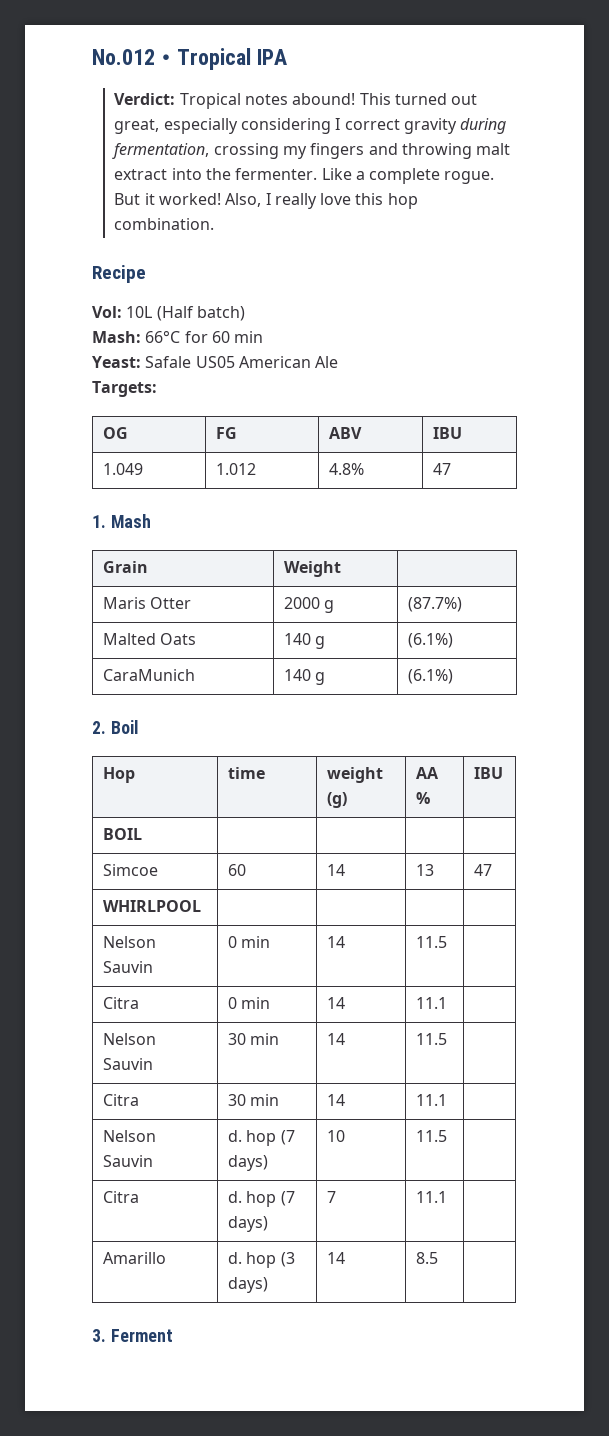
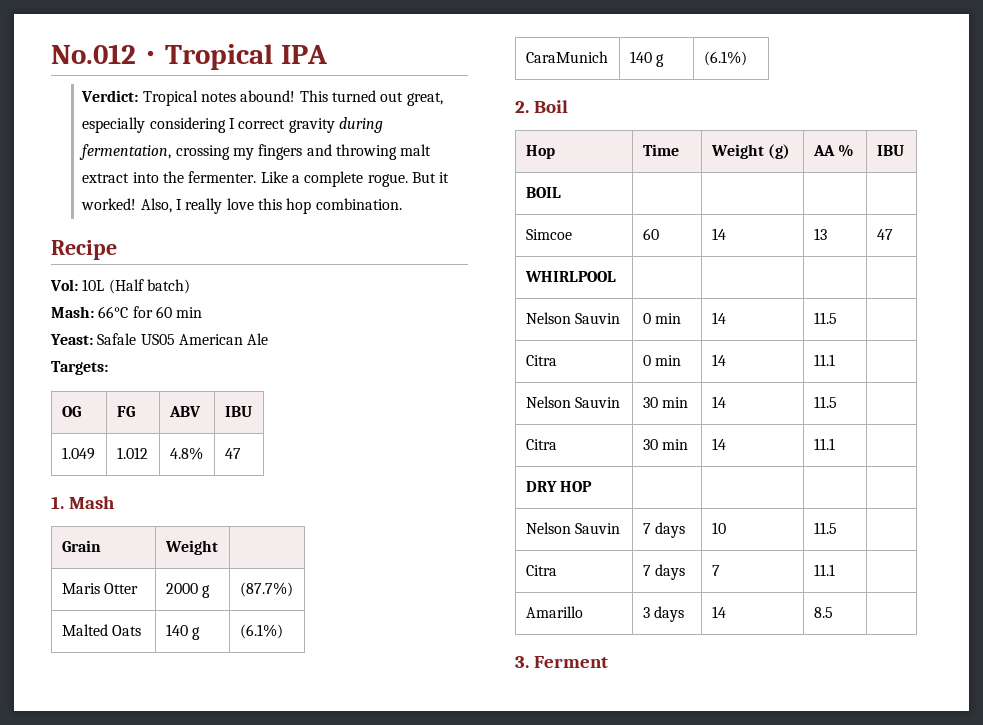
[228,767,266,779] [327,767,384,783] time | weight -> [642,144,679,156] [710,144,764,159] Time | Weight
[103,1130,157,1142] [103,1155,154,1167] [228,1130,295,1146] [228,1155,269,1171] // Nelson Sauvin | d. hop (7 days) -> [525,481,592,492] [525,522,620,534] [642,522,685,538] // DRY HOP | | | | // Nelson Sauvin | 7 days
[228,1191,295,1207] [228,1216,269,1232] d. hop (7 days) -> [642,564,685,580] 7 days
[228,1252,295,1268] [228,1277,269,1293] d. hop (3 days) -> [642,606,684,622] 3 days

